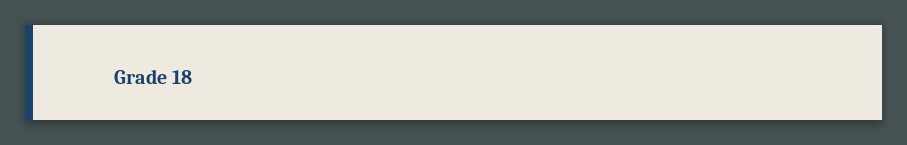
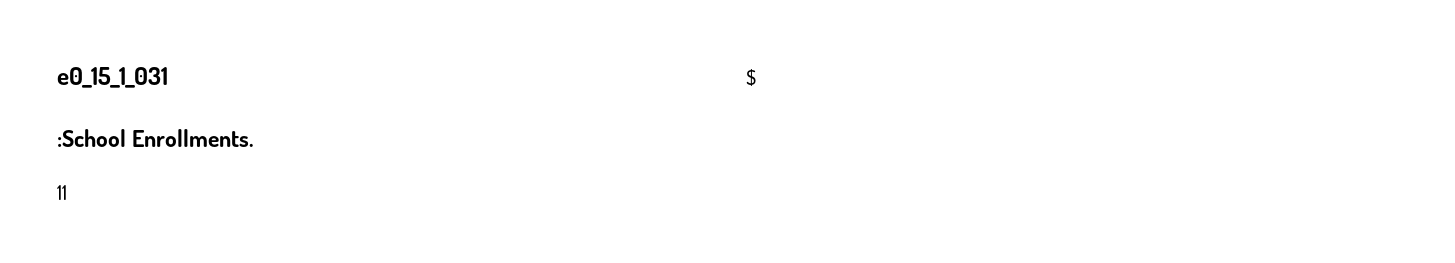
[114,69,193,84] Grade 18 -> [57,67,168,88] [57,129,254,147] [57,185,67,200] [746,69,756,86] e0_15_1_031 // :School Enrollments. // 11 // $

